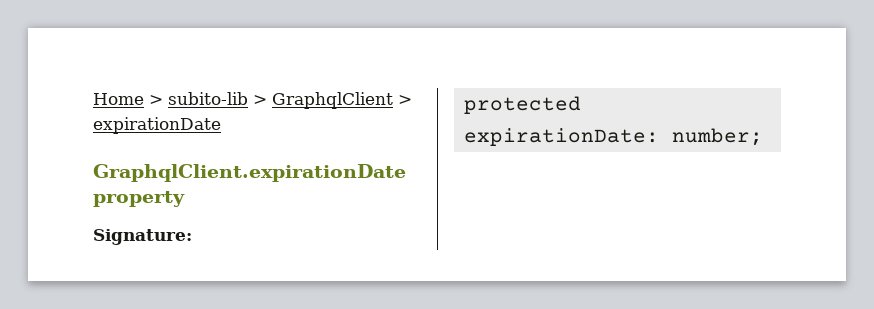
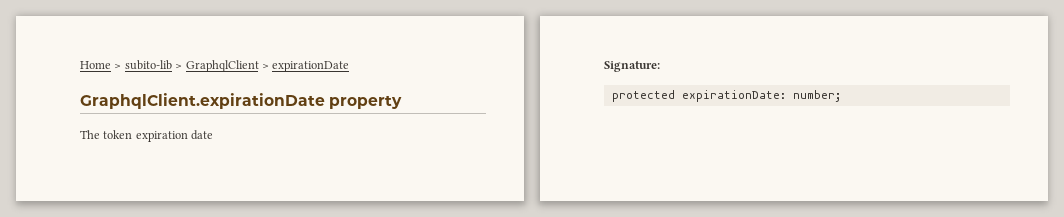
(185, 199) none -> [80,130,214,142] // The token expiration date

